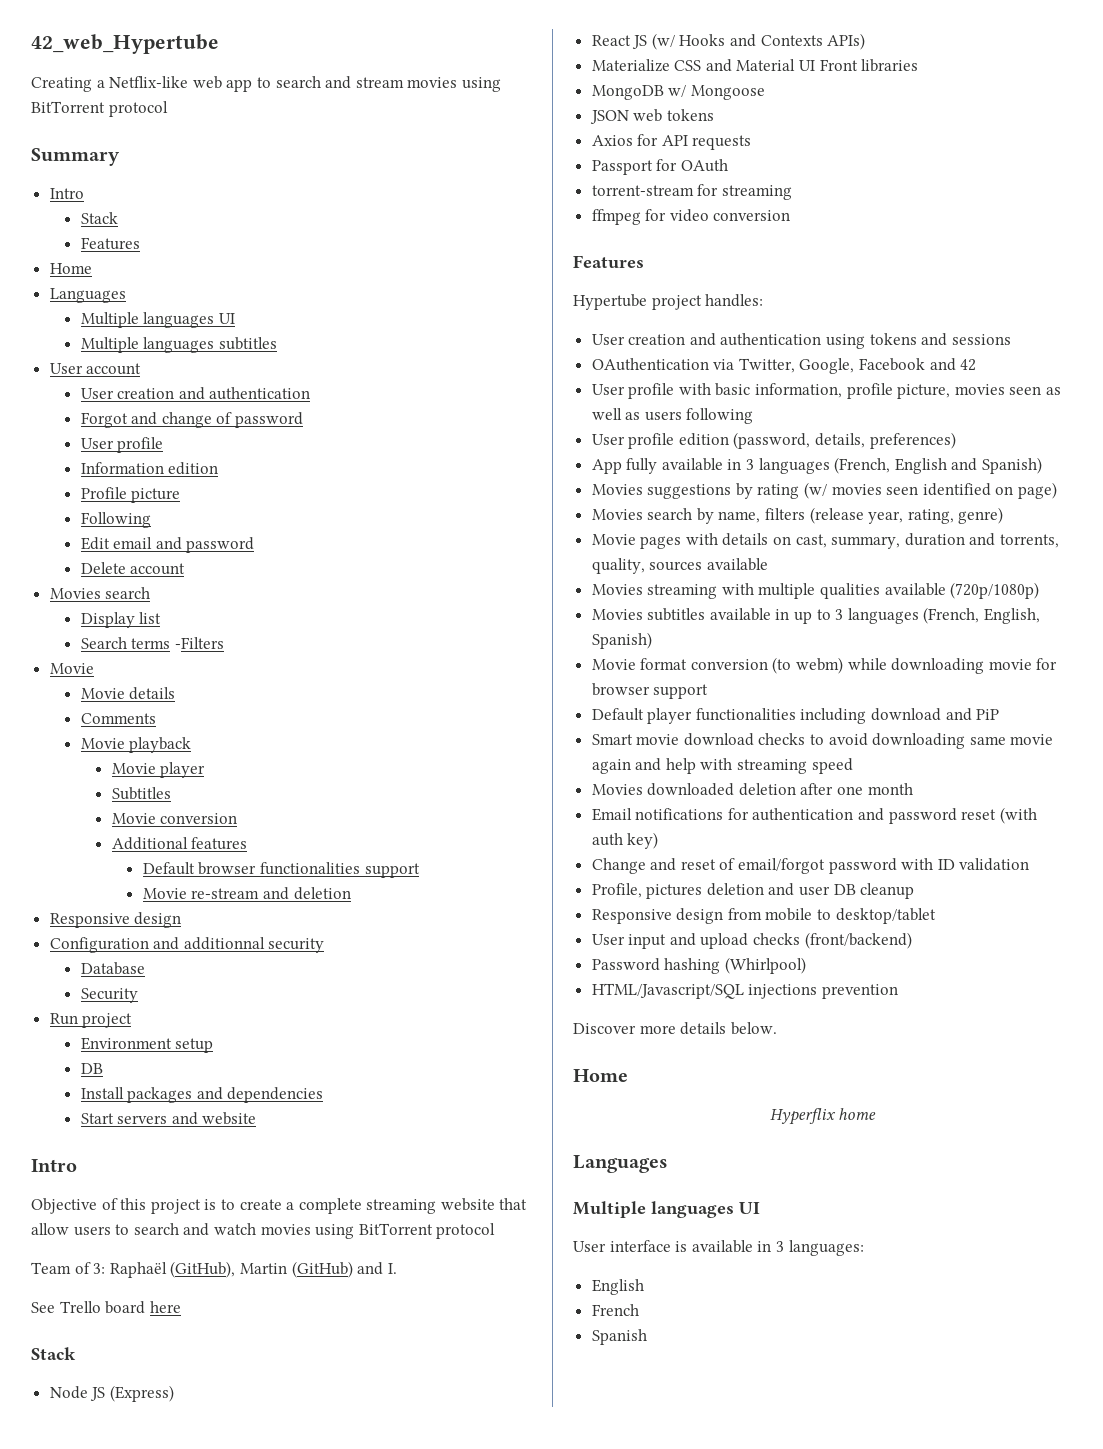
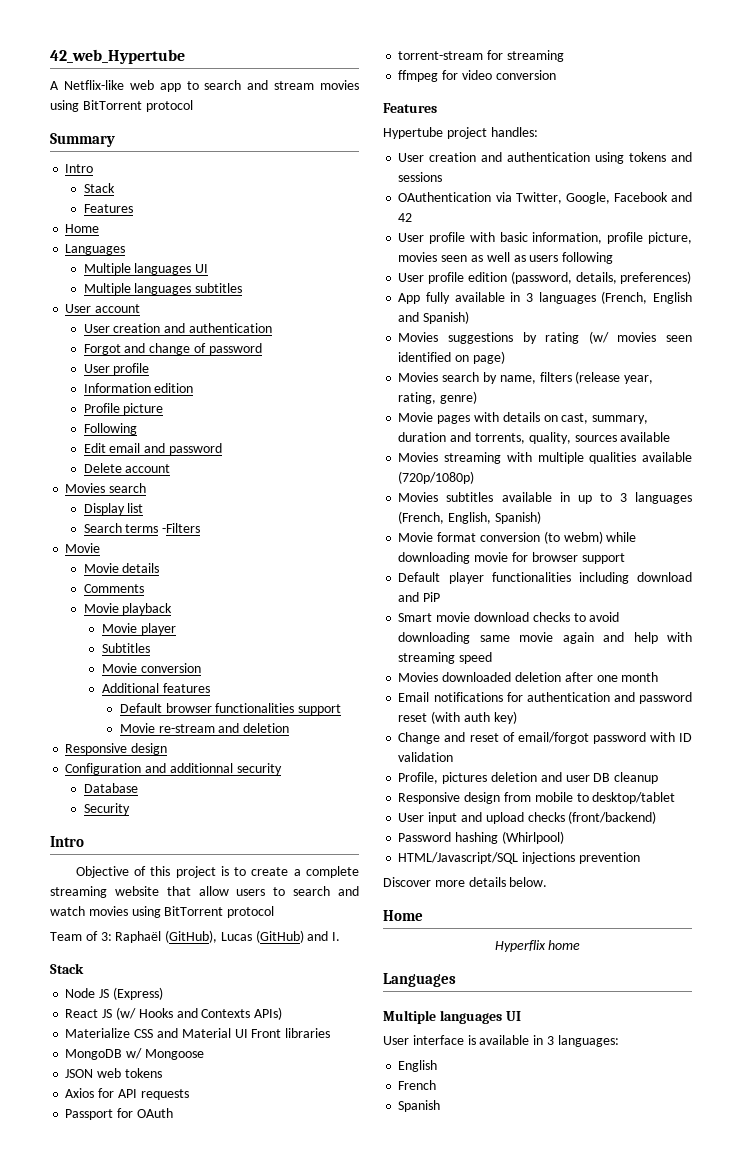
[31,77,105,92] Creating a -> [50,81,59,90] A
[49,1013,133,1028] [80,1037,214,1053] [80,1063,103,1074] [80,1087,324,1103] [80,1112,257,1125] // Run project // Environment setup // DB // Install packages and dependencies // Start servers and website -> (130, 809) none
[239,1263,287,1274] Martin -> [220,932,252,941] Lucas
[31,1301,181,1314] // See Trello board here -> (341, 936) none

